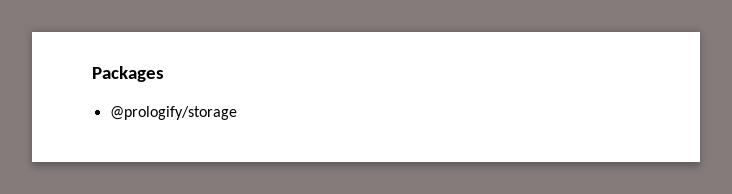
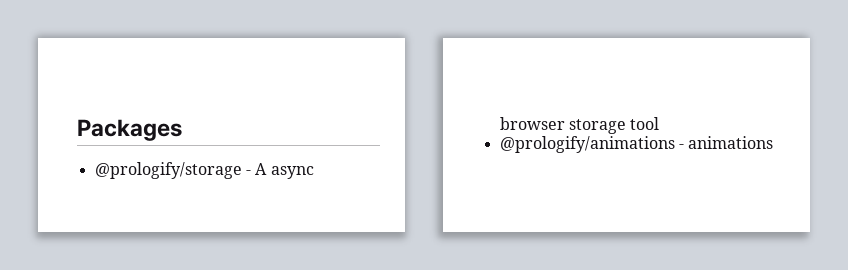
(237, 113) none -> [245,163,314,179] [499,117,660,134] [499,136,774,153] - A async browser storage tool // @prologify/animations - animations

